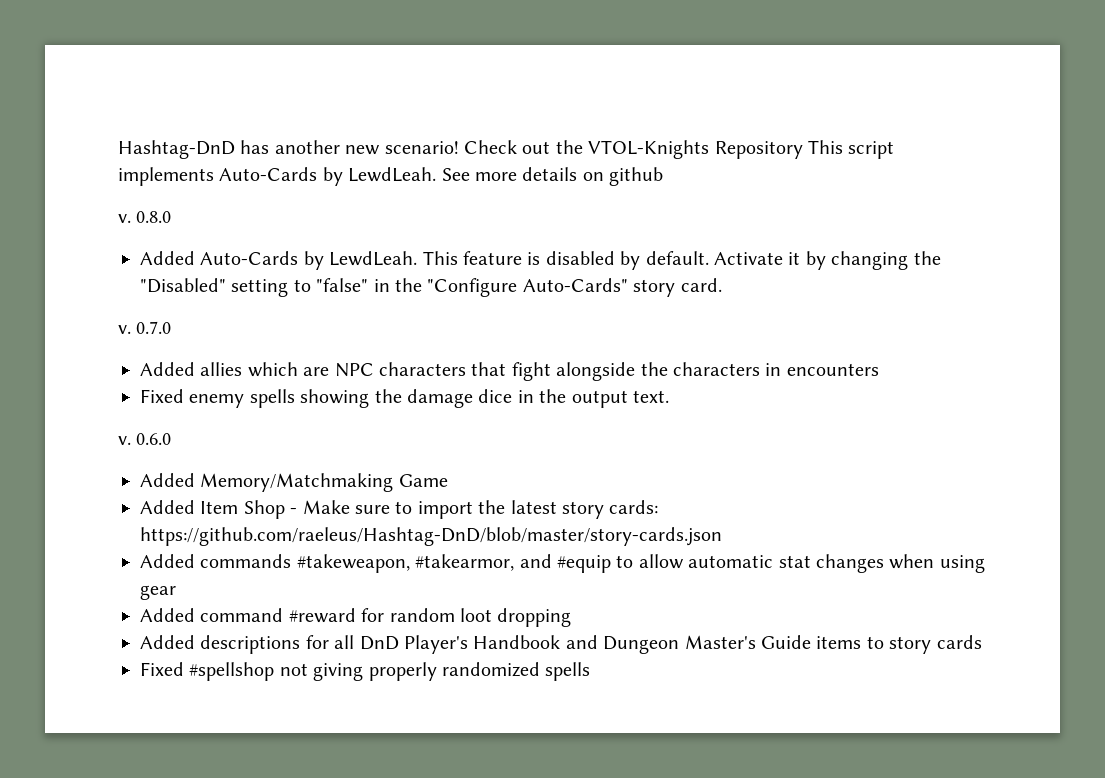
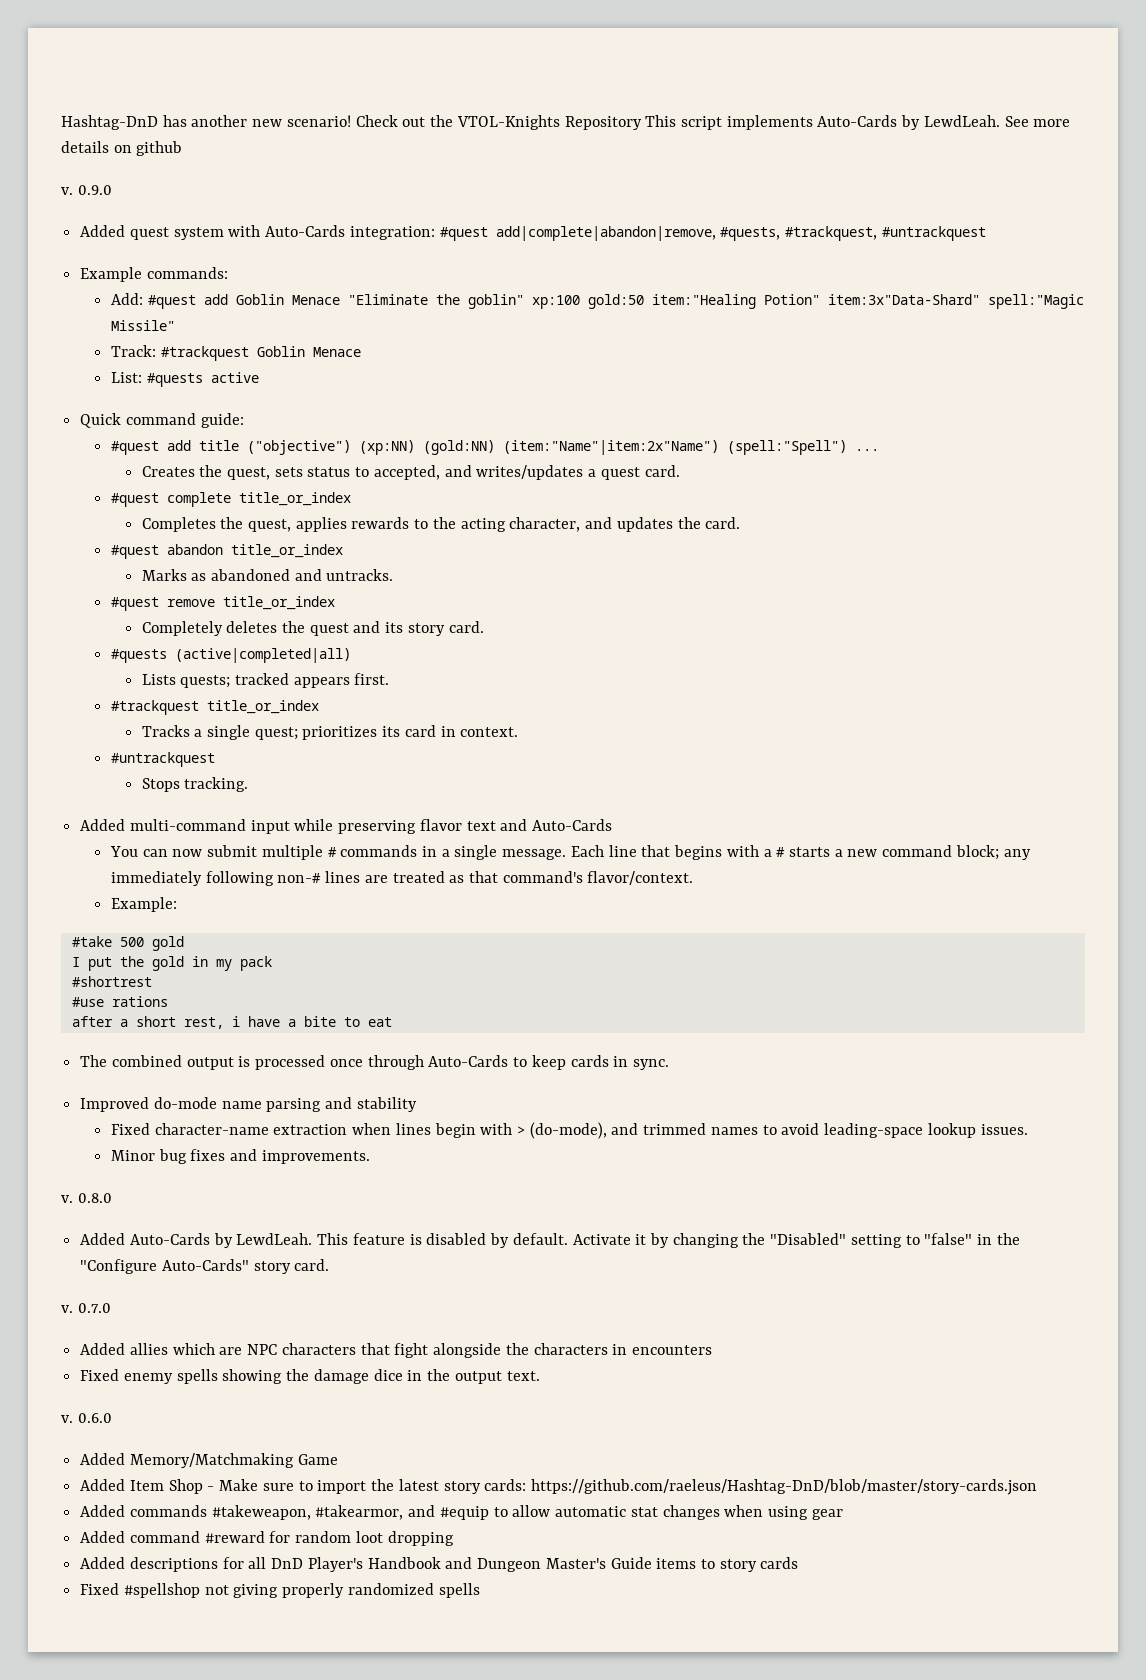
(664, 176) none -> [61,185,112,195] [80,225,986,241] [80,267,228,282] [110,293,1084,309] [110,320,175,331] [110,345,361,361] [110,372,259,387] [80,413,244,428] [110,440,879,455] [141,465,680,480] [110,492,351,507] [141,517,741,532] [110,544,343,559] [141,569,394,581] [110,596,335,611] [141,621,484,636] [110,648,351,663] [141,673,390,688] [110,700,319,715] [141,725,519,740] [110,752,215,767] [141,777,249,792] [80,819,613,834] [109,845,1031,860] [110,871,694,886] [110,897,177,912] [71,936,184,951] [71,956,272,971] [71,976,152,987] [71,996,168,1007] [71,1016,392,1029] [80,1055,669,1070] [80,1097,417,1112] [110,1122,1028,1139] [110,1149,370,1164] // v. 0.9.0 // Added quest system with Auto-Cards integration: #quest add|complete|abandon|remove, #quests, #trackquest, #untrackquest // Example commands: // Add: #quest add Goblin Menace "Eliminate the goblin" xp:100 gold:50 item:"Healing Potion" item:3x"Data-Shard" spell:"Magic Missile" // Track: #trackquest Goblin Menace // List: #quests active // Quick command guide: // #quest add title ("objective") (xp:NN) (gold:NN) (item:"Name"|item:2x"Name") (spell:"Spell") ... // Creates the quest, sets status to accepted, and writes/updates a quest card. // #quest complete title_or_index // Completes the quest, applies rewards to the acting character, and updates the card. // #quest abandon title_or_index // Marks as abandoned and untracks. // #quest remove title_or_index // Completely deletes the quest and its story card. // #quests (active|completed|all) // Lists quests; tracked appears first. // #trackquest title_or_index // Tracks a single quest; prioritizes its card in context. // #untrackquest // Stops tracking. // Added multi-command input while preserving flavor text and Auto-Cards // You can now submit multiple # commands in a single message. Each line that begins with a # starts a new command block; any immediately following non-# lines are treated as that command's flavor/context. // Example: // #take 500 gold // I put the gold in my pack // #shortrest // #use rations // after a short rest, i have a bite to eat // The combined output is processed once through Auto-Cards to keep cards in sync. // Improved do-mode name parsing and stability // Fixed character-name extraction when lines begin with > (do-mode), and trimmed names to avoid leading-space lookup issues. // Minor bug fixes and improvements.

